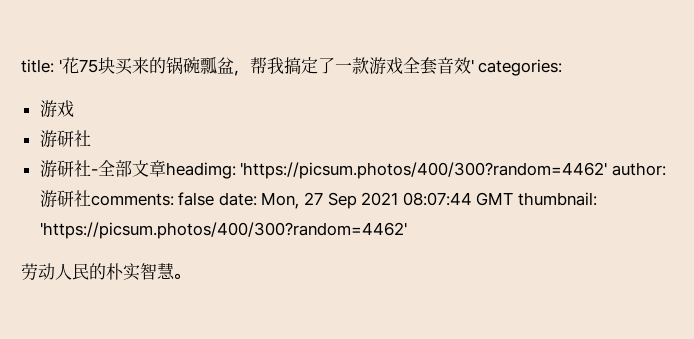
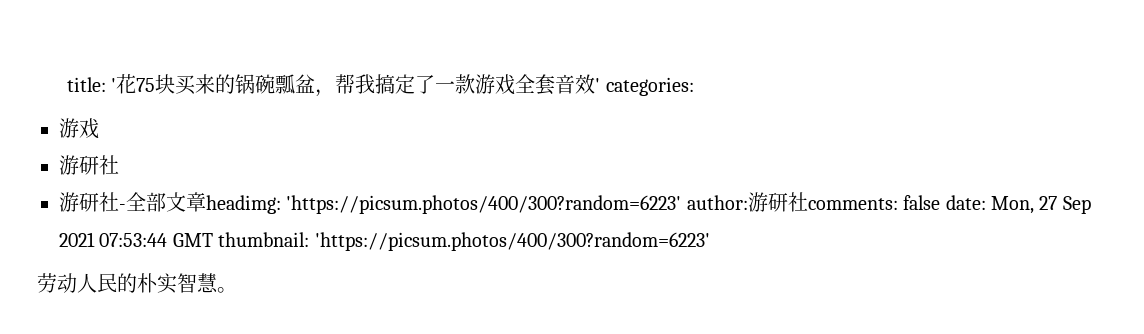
[240,162,608,179] 'https://picsum.photos/400/300?random=4462' -> [286,195,682,214] 'https://picsum.photos/400/300?random=6223'
[402,192,472,206] 08:07:44 -> [99,233,168,247] 07:53:44
[39,222,407,239] 'https://picsum.photos/400/300?random=4462' -> [314,232,710,251] 'https://picsum.photos/400/300?random=6223'

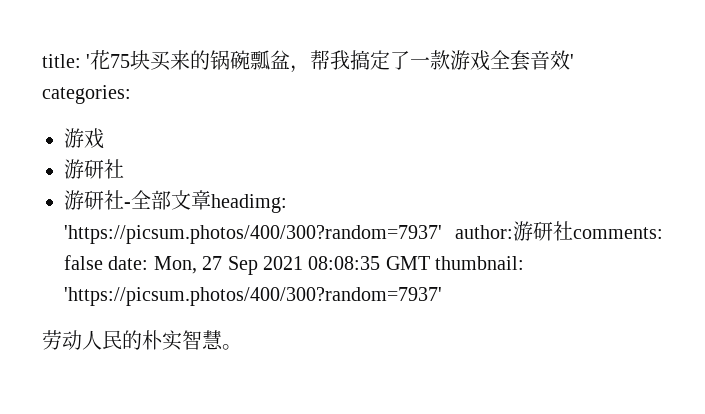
[286,195,682,214] 'https://picsum.photos/400/300?random=6223' -> [64,225,442,244] 'https://picsum.photos/400/300?random=7937'
[99,233,168,247] 07:53:44 -> [308,256,381,270] 08:08:35
[314,232,710,251] 'https://picsum.photos/400/300?random=6223' -> [64,287,442,306] 'https://picsum.photos/400/300?random=7937'

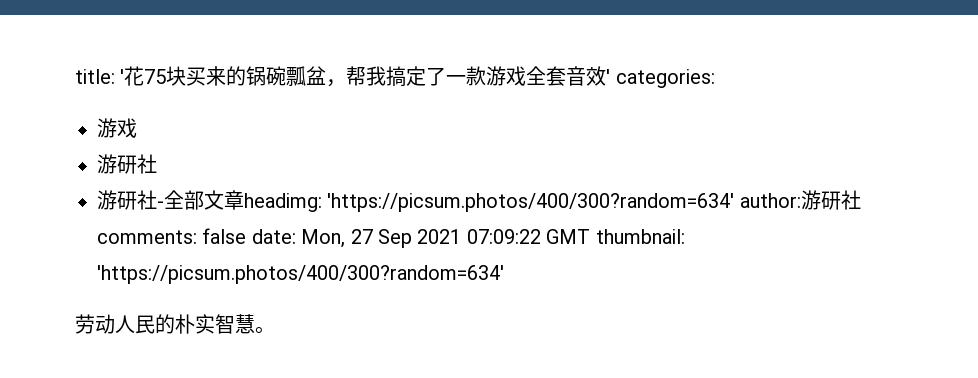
[64,225,442,244] 'https://picsum.photos/400/300?random=7937' -> [327,193,735,212] 'https://picsum.photos/400/300?random=634'
[308,256,381,270] 08:08:35 -> [466,229,541,244] 07:09:22
[64,287,442,306] 'https://picsum.photos/400/300?random=7937' -> [97,265,504,284] 'https://picsum.photos/400/300?random=634'

